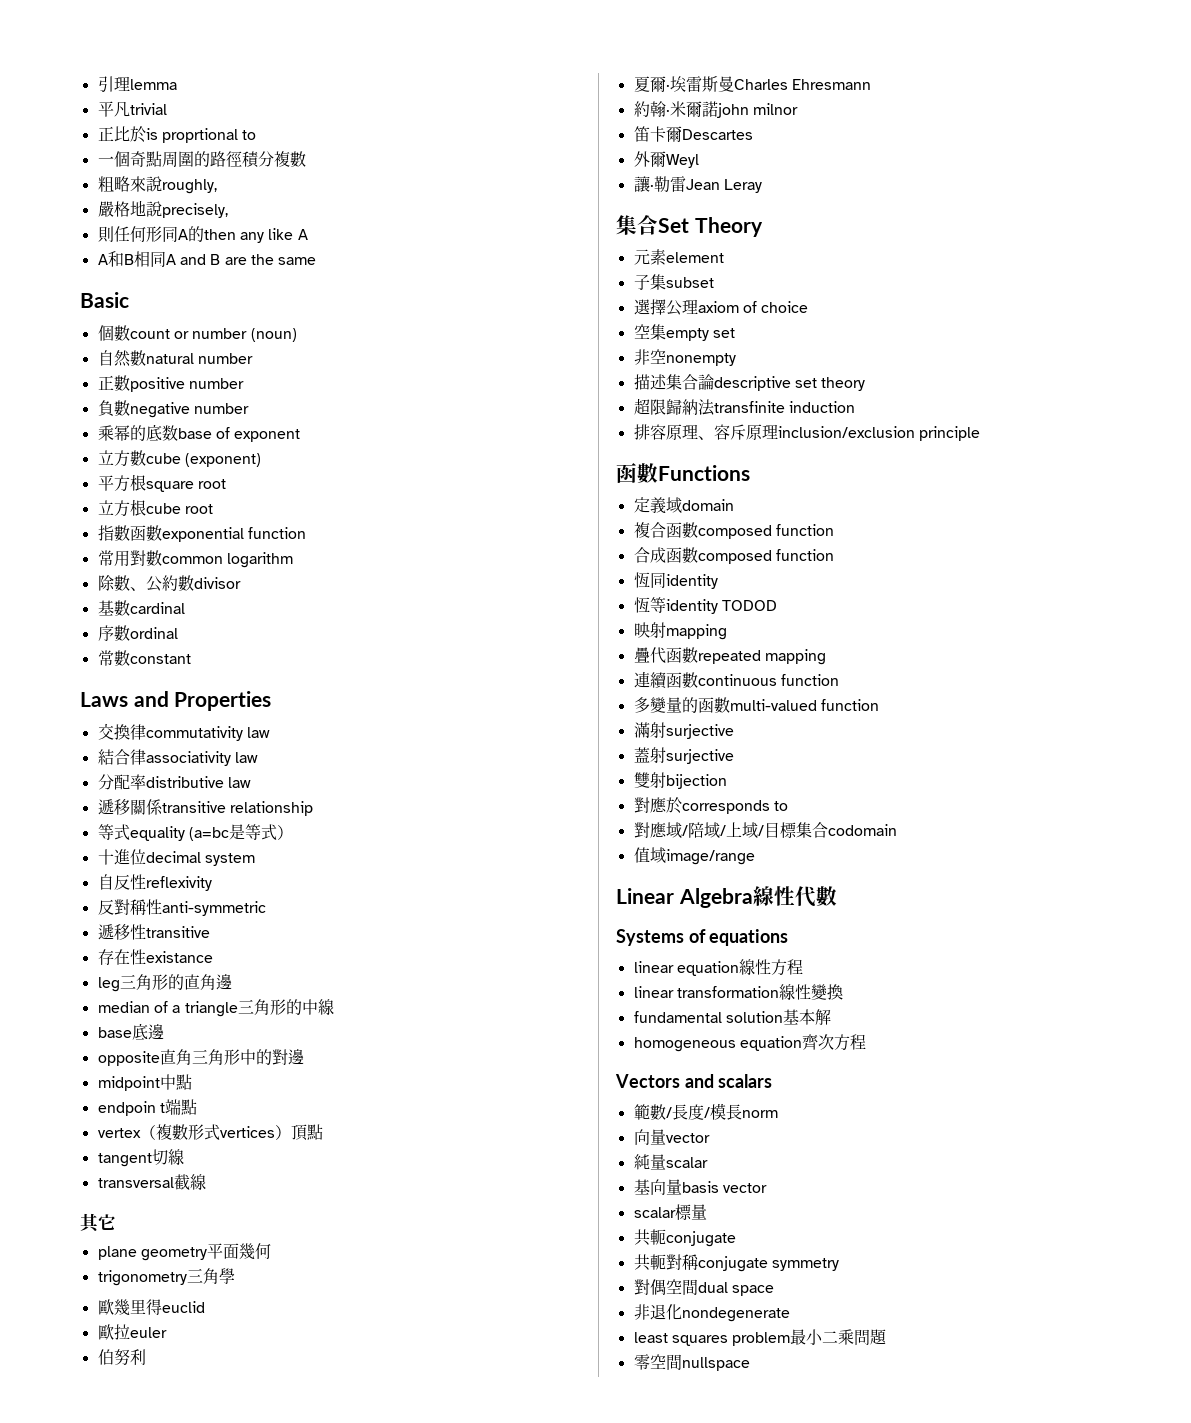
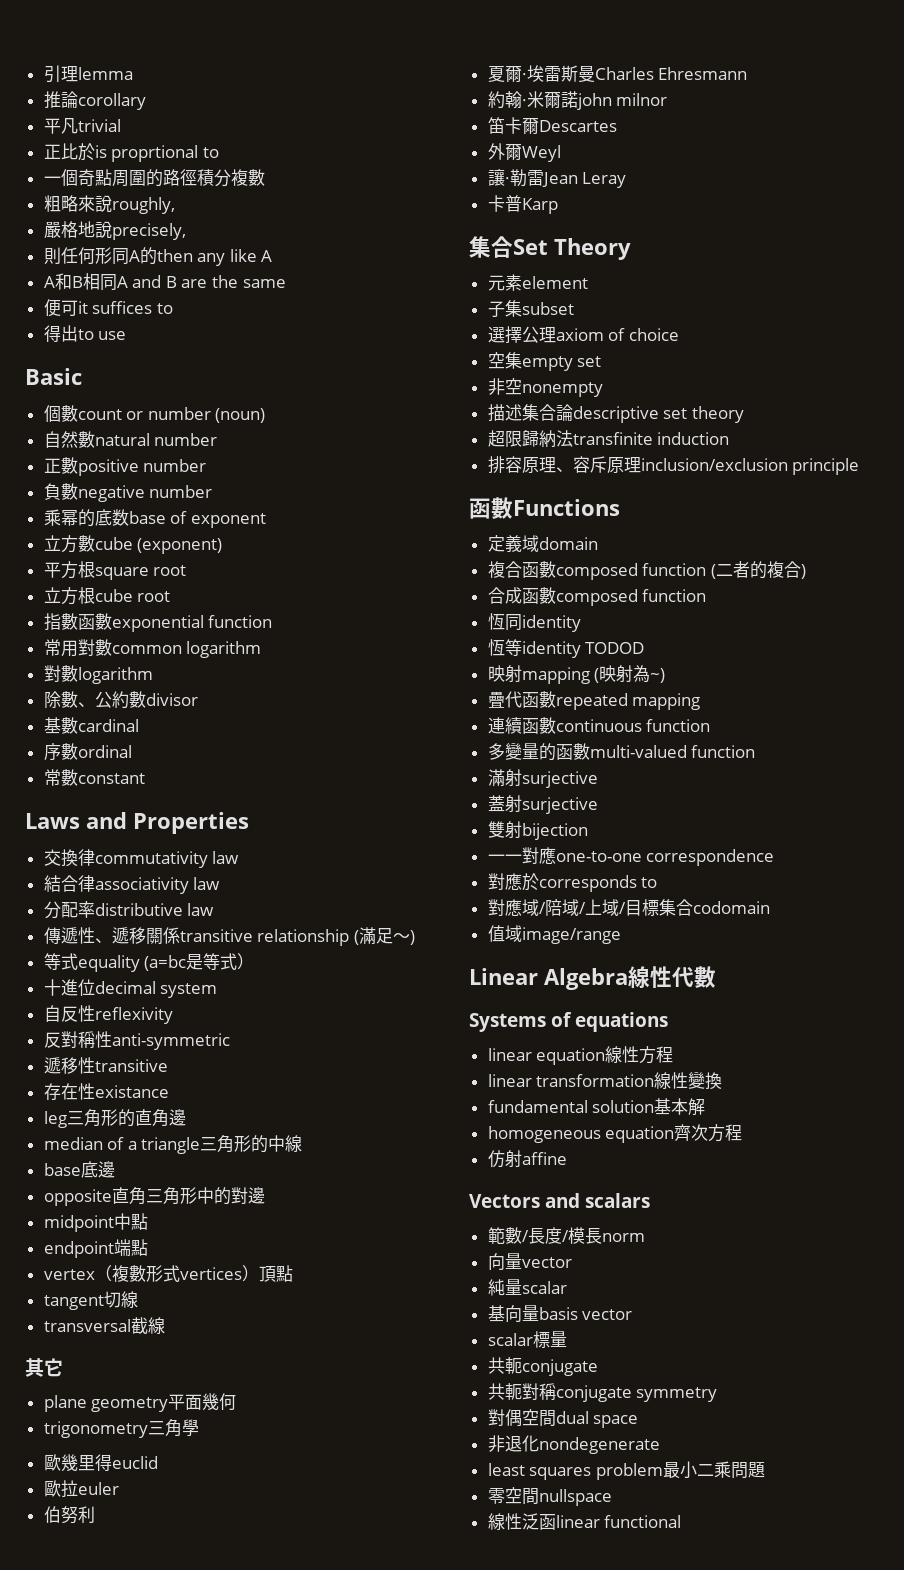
(177, 84) none -> [43,91,146,110] // 推論corollary
(317, 261) none -> [43,299,173,317] [43,325,127,342] // 便可it suffices to // 得出to use
(293, 560) none -> [43,665,153,684] // 對數logarithm
(251, 782) none -> [43,927,112,944] 傳遞性、
(313, 808) none -> [353,927,415,945] (滿足～)
[97,1101,165,1116] endpoin t -> [43,1241,114,1258] endpoint
(762, 186) none -> [487,195,558,214] // 卡普Karp
(834, 530) none -> [710,561,806,579] (二者的複合)
(727, 632) none -> [594,665,666,683] (映射為~)
(727, 781) none -> [487,847,775,866] // 一一對應one-to-one correspondence
(866, 1042) none -> [487,1150,567,1168] // 仿射affine
(750, 1364) none -> [487,1513,682,1530] // 線性泛函linear functional

